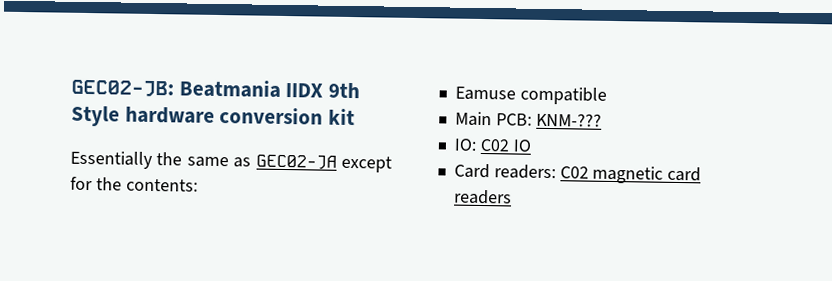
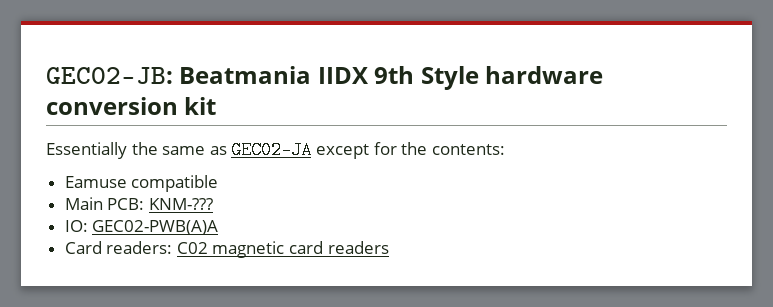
[479,138,532,152] C02 IO -> [92,220,219,235] GEC02-PWB(A)A

